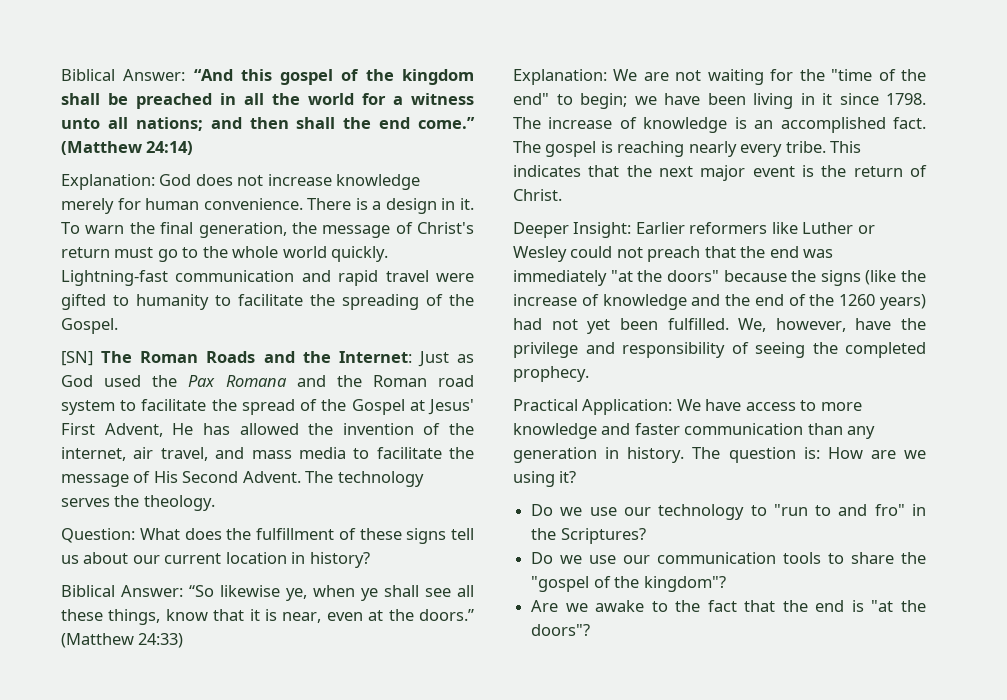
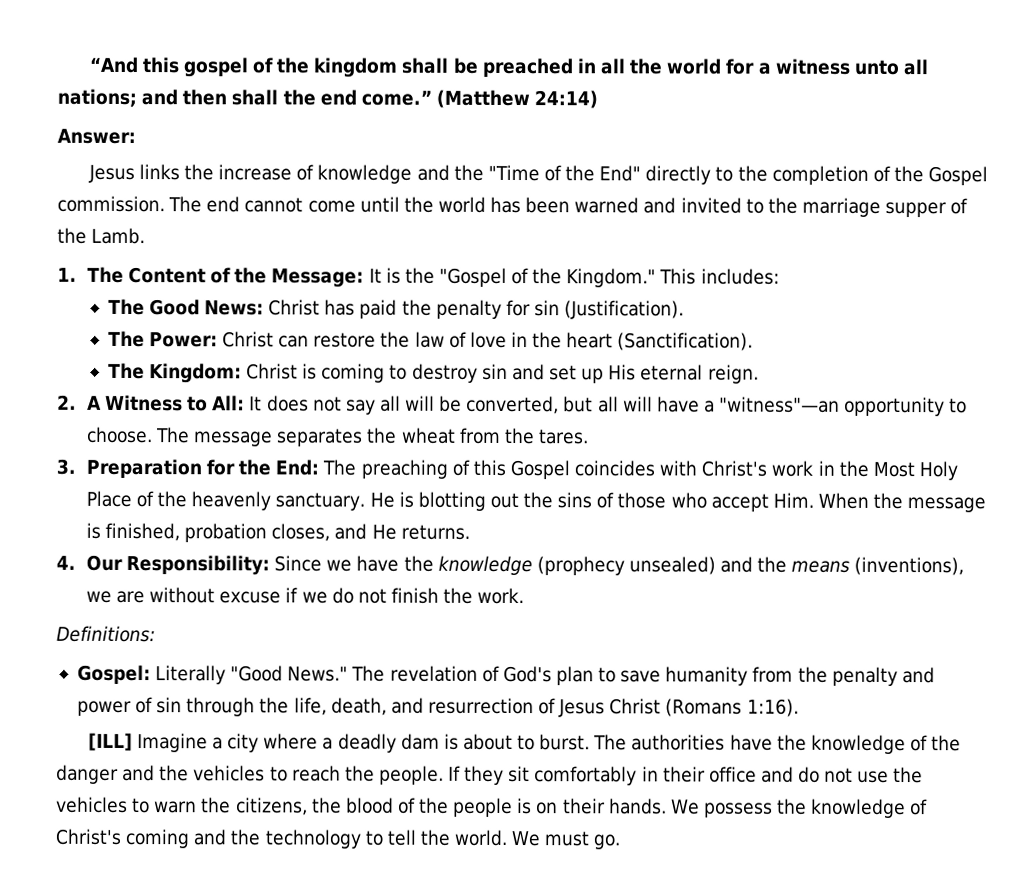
[61,69,186,81] Biblical Answer: -> (88, 65) none
[61,174,421,190] [61,198,474,214] [61,222,474,238] [61,246,389,262] [61,270,474,286] [61,294,474,310] [61,318,118,334] [61,351,474,367] [61,375,474,387] [61,399,475,415] [61,423,474,437] [61,447,474,461] [61,471,424,487] [61,495,215,511] [61,528,474,544] [61,552,370,568] [61,585,474,601] [61,609,474,625] [61,633,184,648] [513,69,926,85] [513,93,926,109] [513,117,926,133] [513,141,862,157] [513,165,927,181] [513,189,562,201] [513,222,875,238] [513,246,834,262] [513,270,897,286] Explanation: God does not increase knowledge merely for human convenience. There is a design in it. To warn the final generation, the message of Christ's return must go to the whole world quickly. Lightning-fast communication and rapid travel were gifted to humanity to facilitate the spreading of the Gospel. // [SN] The Roman Roads and the Internet: Just as God used the Pax Romana and the Roman road system to facilitate the spread of the Gospel at Jesus' First Advent, He has allowed the invention of the internet, air travel, and mass media to facilitate the message of His Second Advent. The technology serves the theology. // Question: What does the fulfillment of these signs tell us about our current location in history? // Biblical Answer: “So likewise ye, when ye shall see all these things, know that it is near, even at the doors.” (Matthew 24:33) // Explanation: We are not waiting for the "time of the end" to begin; we have been living in it since 1798. The increase of knowledge is an accomplished fact. The gospel is reaching nearly every tribe. This indicates that the next major event is the return of Christ. // Deeper Insight: Earlier reformers like Luther or Wesley could not preach that the end was immediately "at the doors" because the signs (like -> [57,128,136,145] [87,164,180,184] Answer: // Jesus links
[754,294,926,310] [513,318,926,334] [513,342,926,358] [513,366,589,382] [513,399,862,415] [513,423,876,439] [513,447,926,463] [513,471,577,487] [531,504,927,520] [531,528,646,544] [531,552,926,564] [531,576,726,592] [531,600,927,612] [531,624,591,636] end of the 1260 years) had not yet been fulfilled. We, however, have the privilege and responsibility of seeing the completed prophecy. // Practical Application: We have access to more knowledge and faster communication than any generation in history. The question is: How are we using it? // Do we use our technology to "run to and fro" in the Scriptures? // Do we use our communication tools to share the "gospel of the kingdom"? // Are we awake to the fact that the end is "at the doors"? -> [487,164,989,186] [57,195,969,218] [57,227,146,245] [57,266,780,288] [107,298,685,320] [107,330,754,351] [107,362,759,384] [57,394,968,417] [85,426,589,447] [56,458,959,481] [85,490,987,513] [85,522,470,543] [56,554,965,576] [85,587,525,605] [56,625,156,643] [76,664,935,687] [76,697,799,718] [87,732,962,755] [56,764,924,786] [56,796,929,819] [55,828,621,850] "Time of the End" directly to the completion of the Gospel commission. The end cannot come until the world has been warned and invited to the marriage supper of the Lamb. // 1. The Content of the Message: It is the "Gospel of the Kingdom." This includes: // The Good News: Christ has paid the penalty for sin (Justification). // The Power: Christ can restore the law of love in the heart (Sanctification). // The Kingdom: Christ is coming to destroy sin and set up His eternal reign. // 2. A Witness to All: It does not say all will be converted, but all will have a "witness"—an opportunity to choose. The message separates the wheat from the tares. // 3. Preparation for the End: The preaching of this Gospel coincides with Christ's work in the Most Holy Place of the heavenly sanctuary. He is blotting out the sins of those who accept Him. When the message is finished, probation closes, and He returns. // 4. Our Responsibility: Since we have the knowledge (prophecy unsealed) and the means (inventions), we are without excuse if we do not finish the work. // Definitions: // Gospel: Literally "Good News." The revelation of God's plan to save humanity from the penalty and power of sin through the life, death, and resurrection of Jesus Christ (Romans 1:16). // [ILL] Imagine a city where a deadly dam is about to burst. The authorities have the knowledge of the danger and the vehicles to reach the people. If they sit comfortably in their office and do not use the vehicles to warn the citizens, the blood of the people is on their hands. We possess the knowledge of Christ's coming and the technology to tell the world. We must go.

